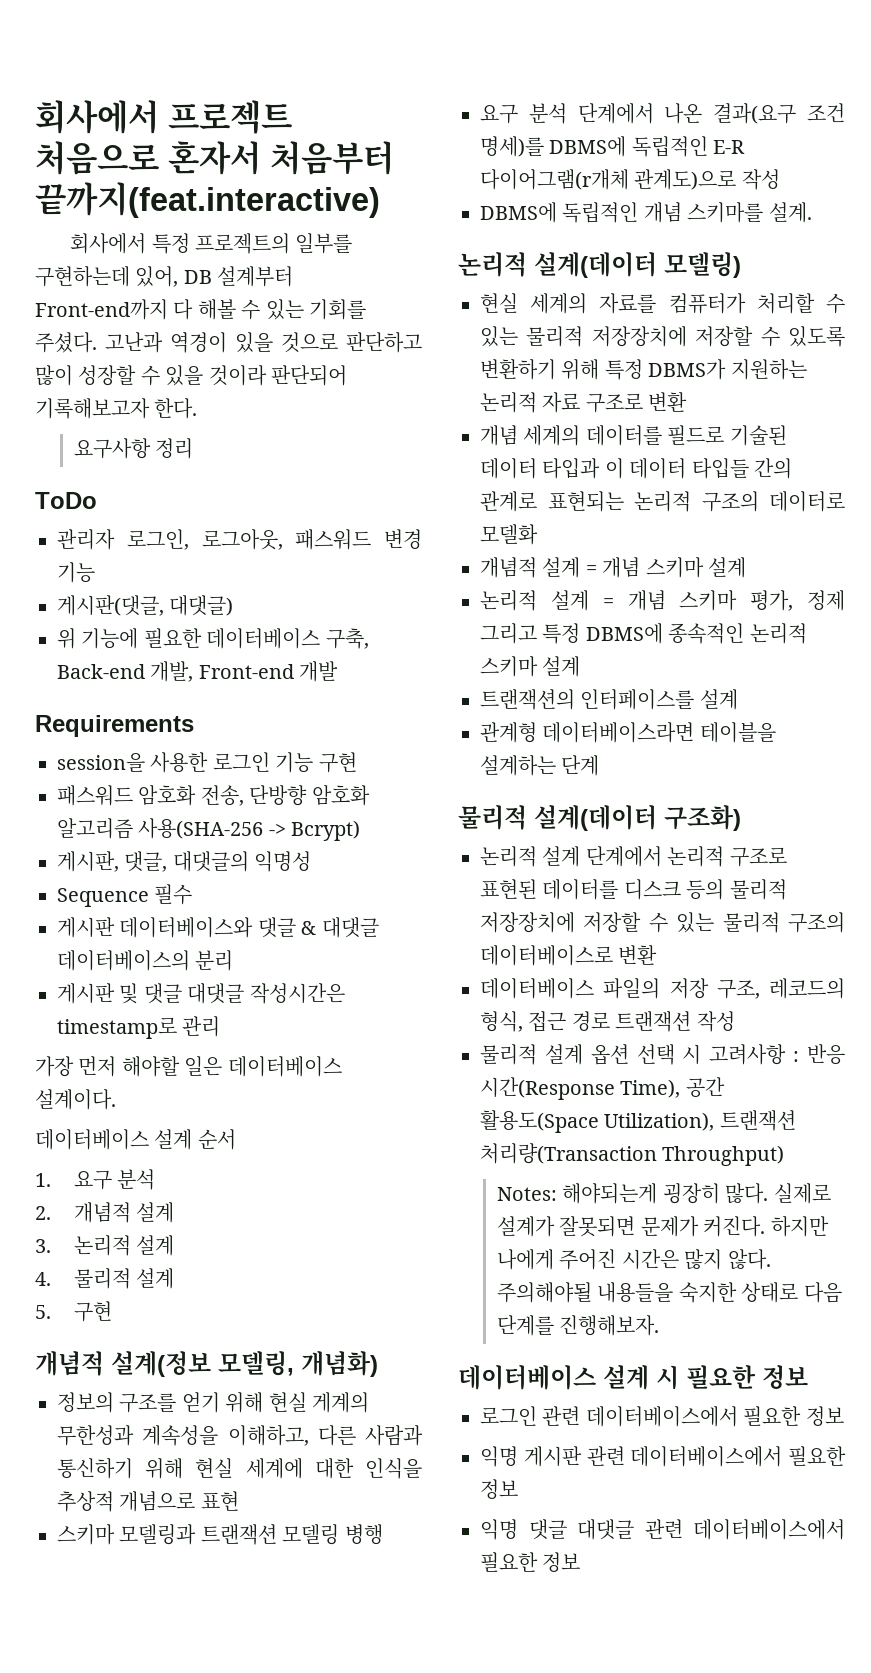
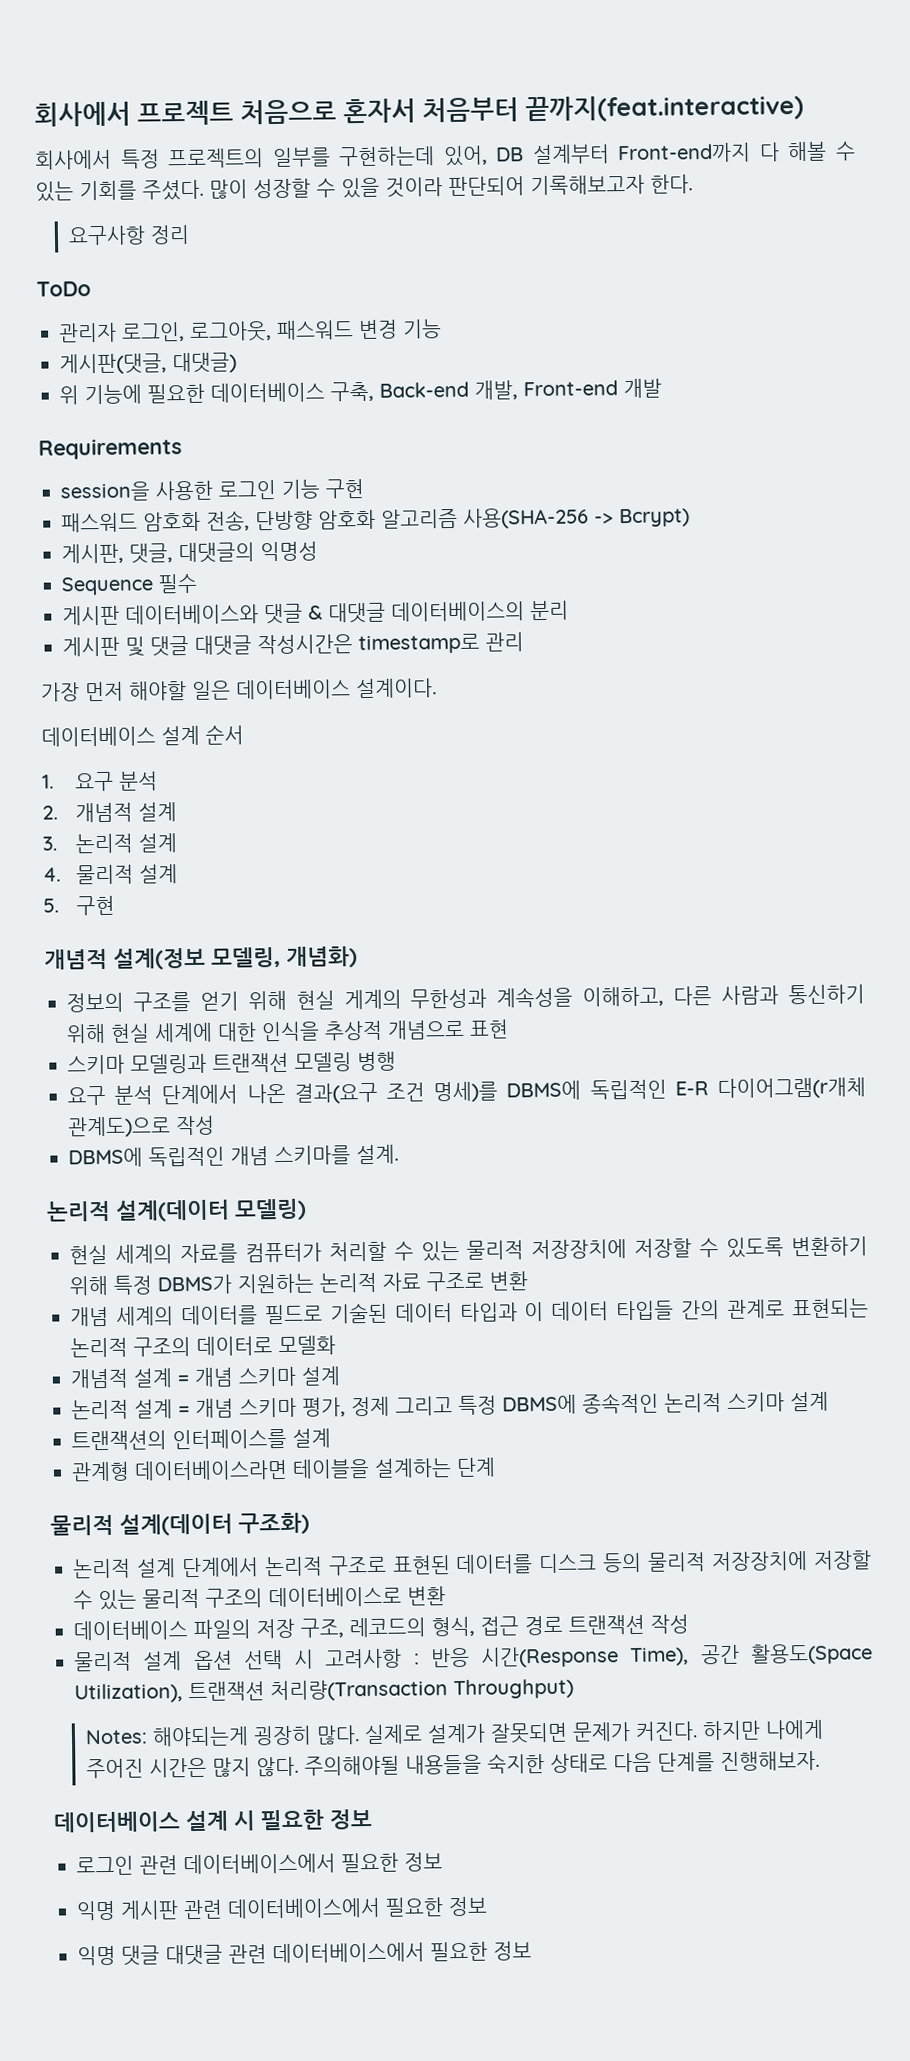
[105,332,422,353] 고난과 역경이 있을 것으로 판단하고 -> (204, 190) none

